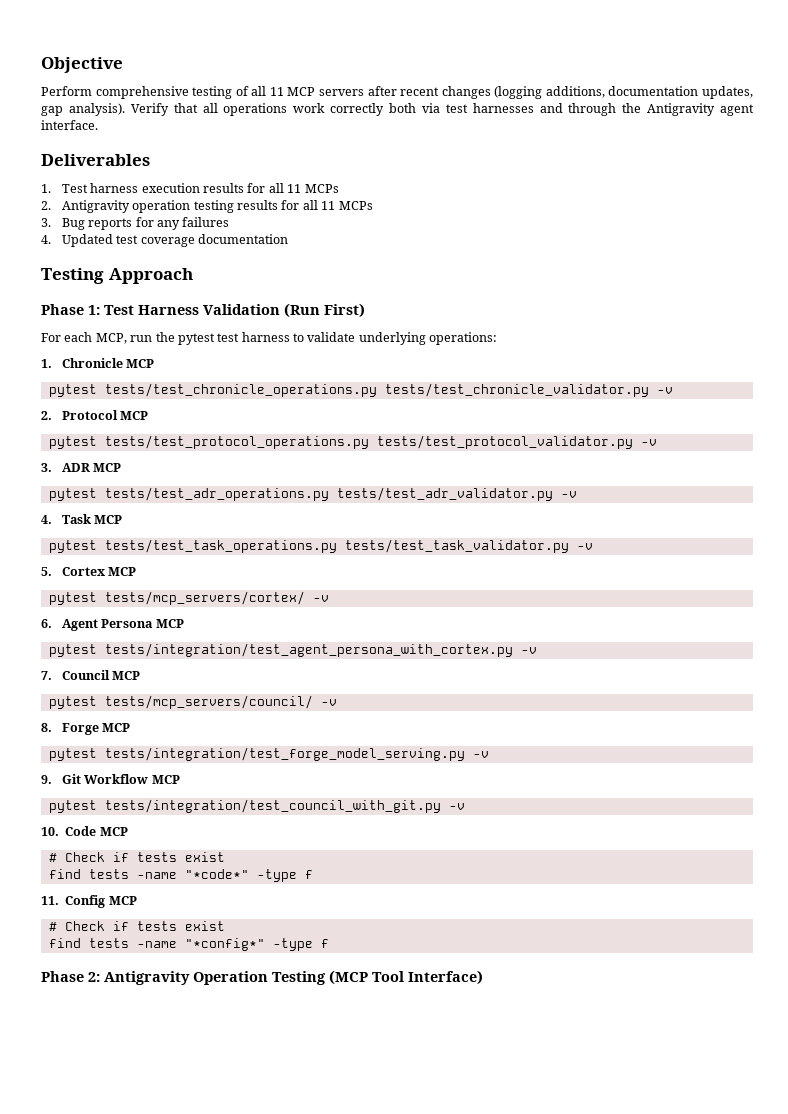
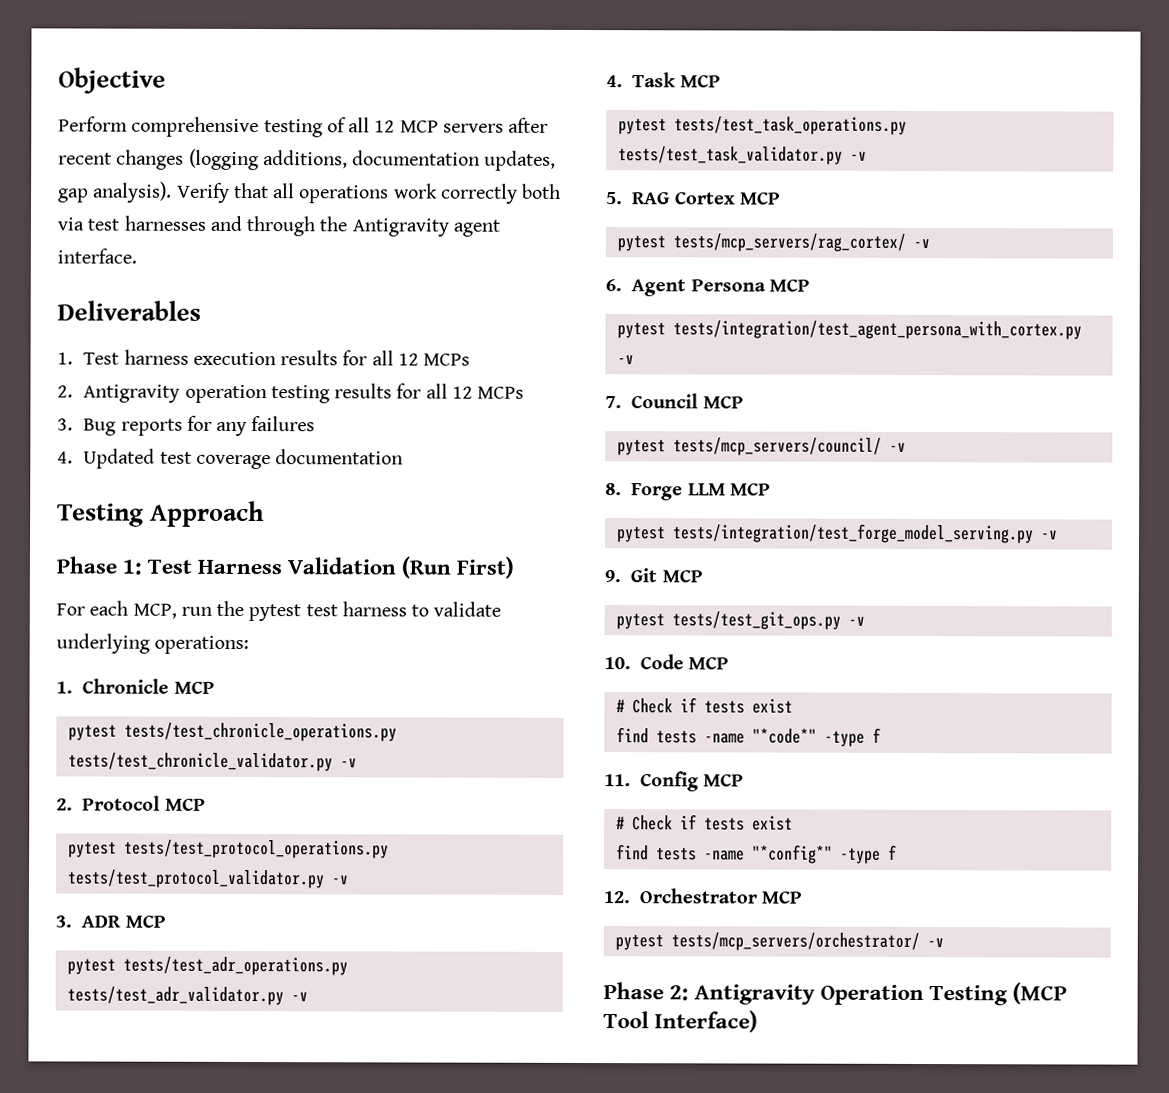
[269,87,284,96] 11 -> [374,120,396,133] 12
[287,184,302,193] 11 -> [397,353,419,366] 12
[321,201,336,210] 11 -> [451,386,473,399] 12
(52, 571) none -> [632,192,671,205] RAG
[104,591,305,605] tests/mcp_servers/cortex/ -> [672,233,906,252] tests/mcp_servers/rag_cortex/
(99, 729) none -> [687,483,726,496] LLM
[84,774,180,784] [48,799,441,813] Workflow MCP // pytest tests/integration/test_council_with_git.py -> [661,569,703,583] [615,611,841,630] MCP // pytest tests/test_git_ops.py
(329, 943) none -> [603,888,803,904] [614,932,944,951] // 12. Orchestrator MCP // pytest tests/mcp_servers/orchestrator/ -v

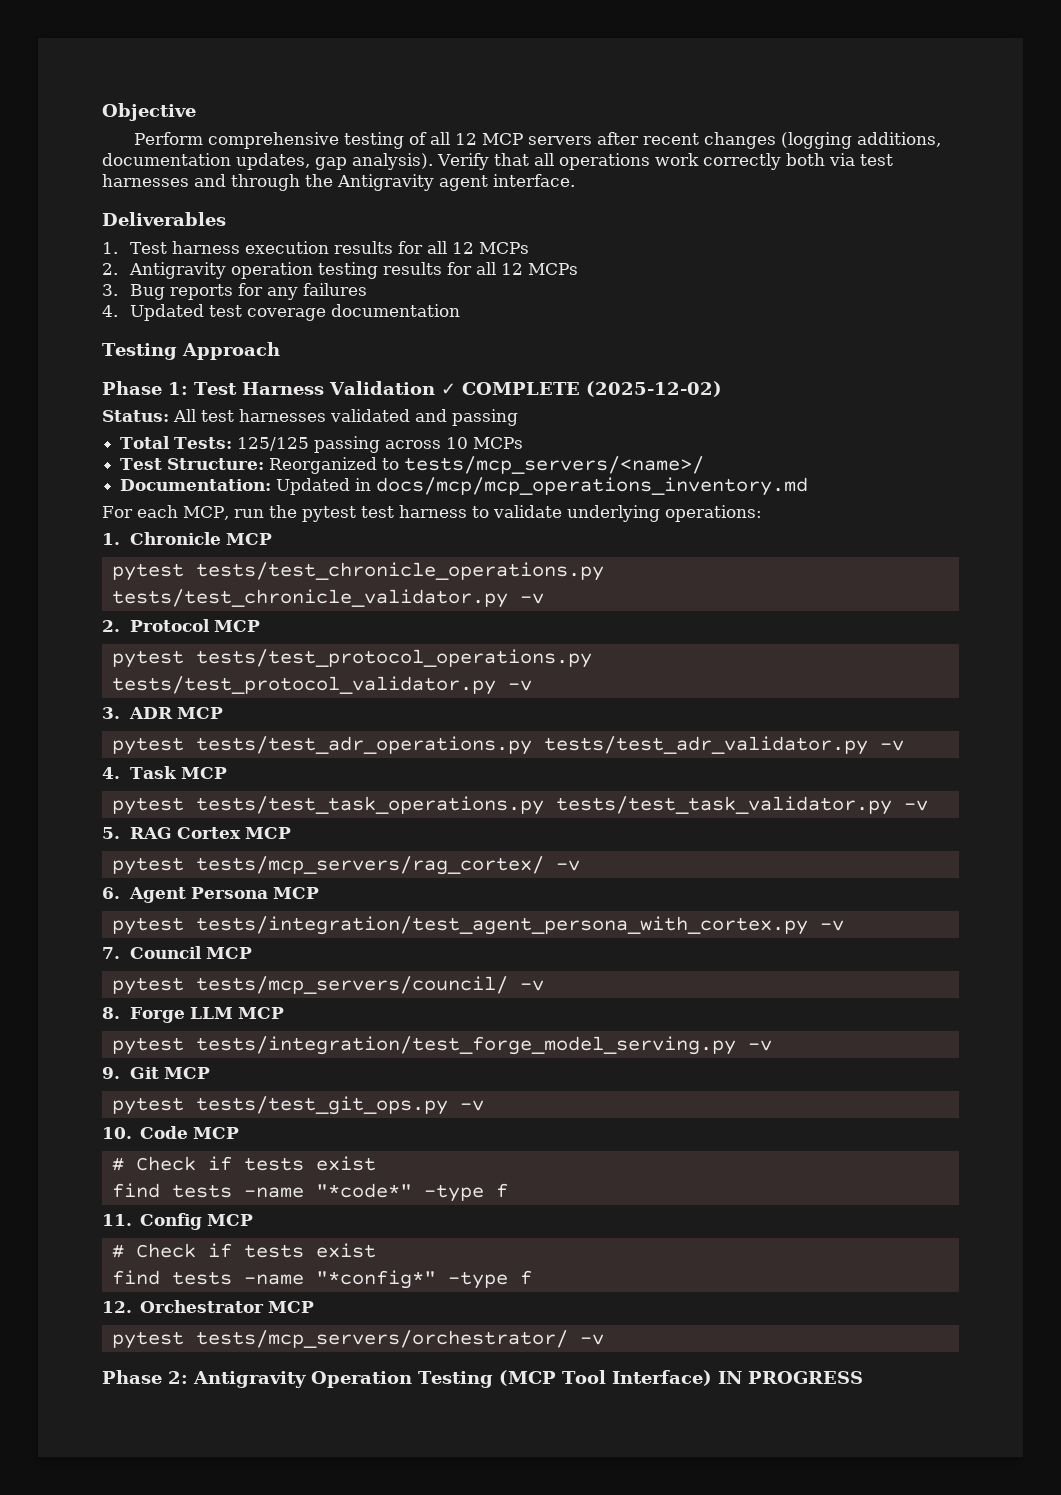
[401,556,515,579] (Run First) -> [440,381,722,397] [102,409,518,426] [120,436,524,453] [120,456,705,474] [120,477,809,496] ✓ COMPLETE (2025-12-02) // Status: All test harnesses validated and passing // Total Tests: 125/125 passing across 10 MCPs // Test Structure: Reorganized to tests/mcp_servers/<name>/ // Documentation: Updated in docs/mcp/mcp_operations_inventory.md
(759, 1021) none -> [717,1371,863,1384] IN PROGRESS

